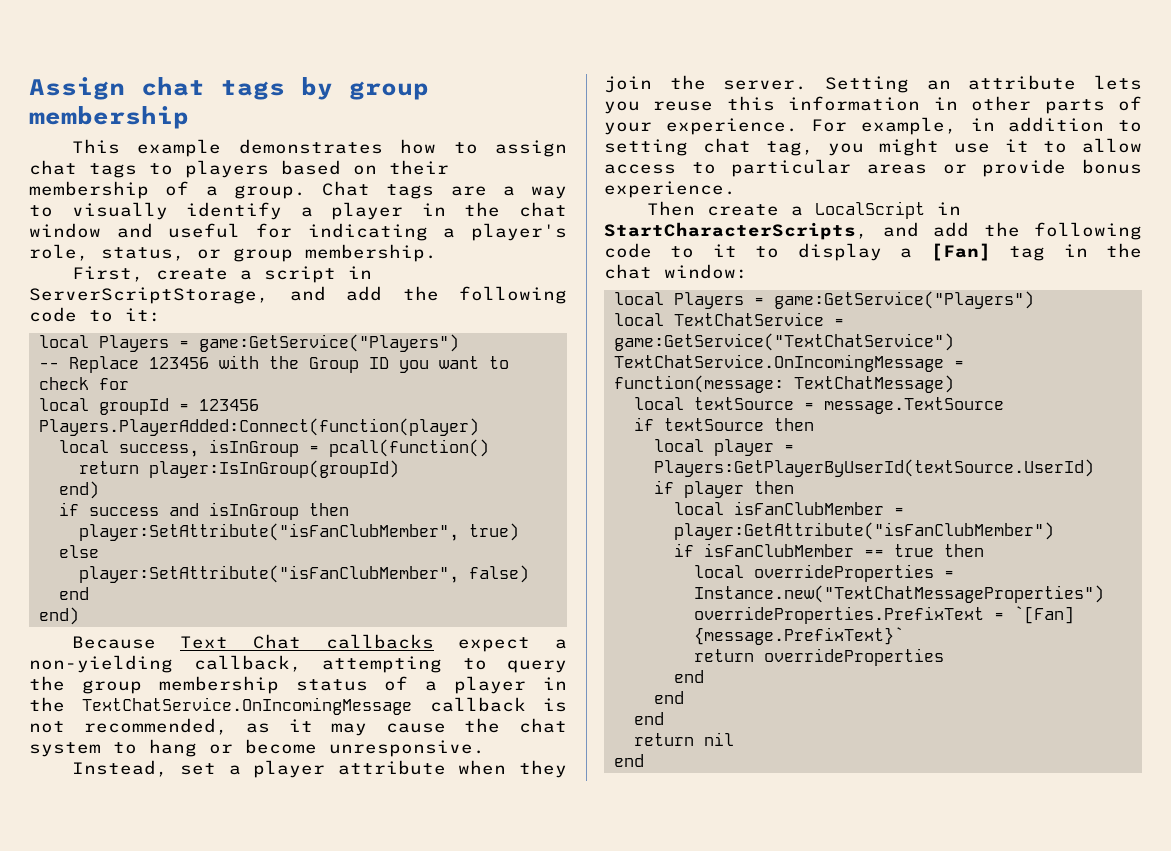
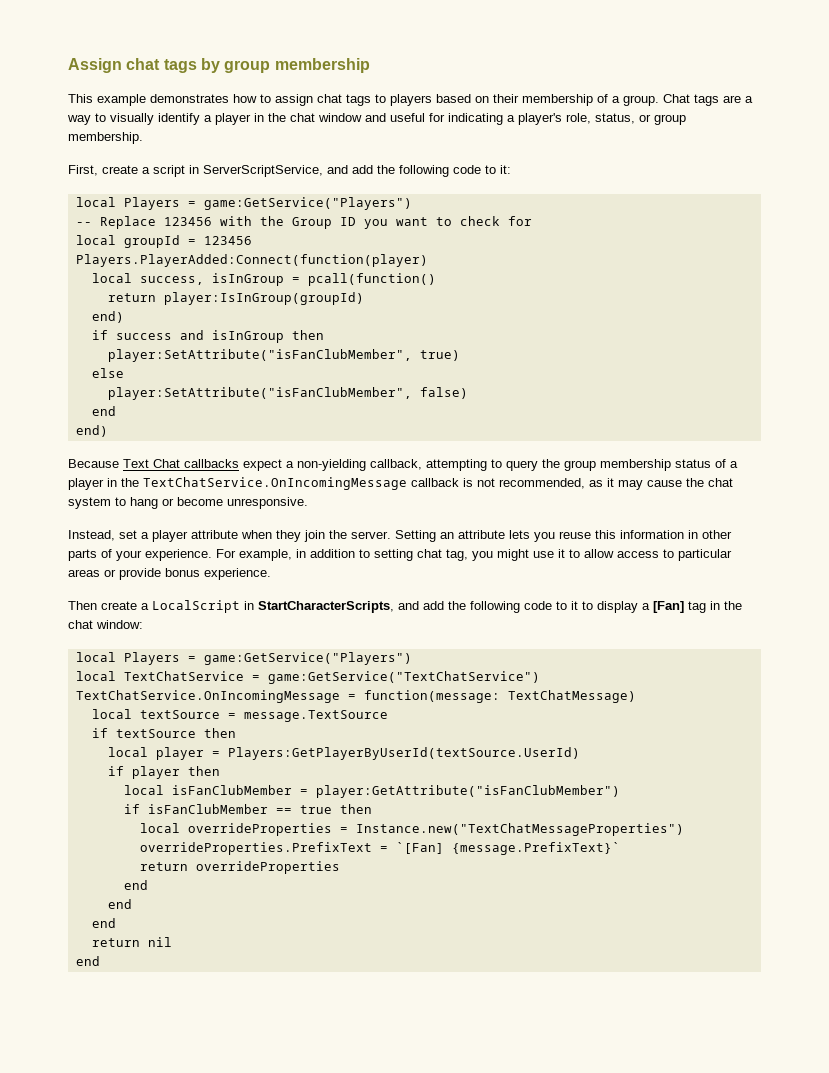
[29,287,269,304] ServerScriptStorage, -> [203,165,323,177] ServerScriptService,

